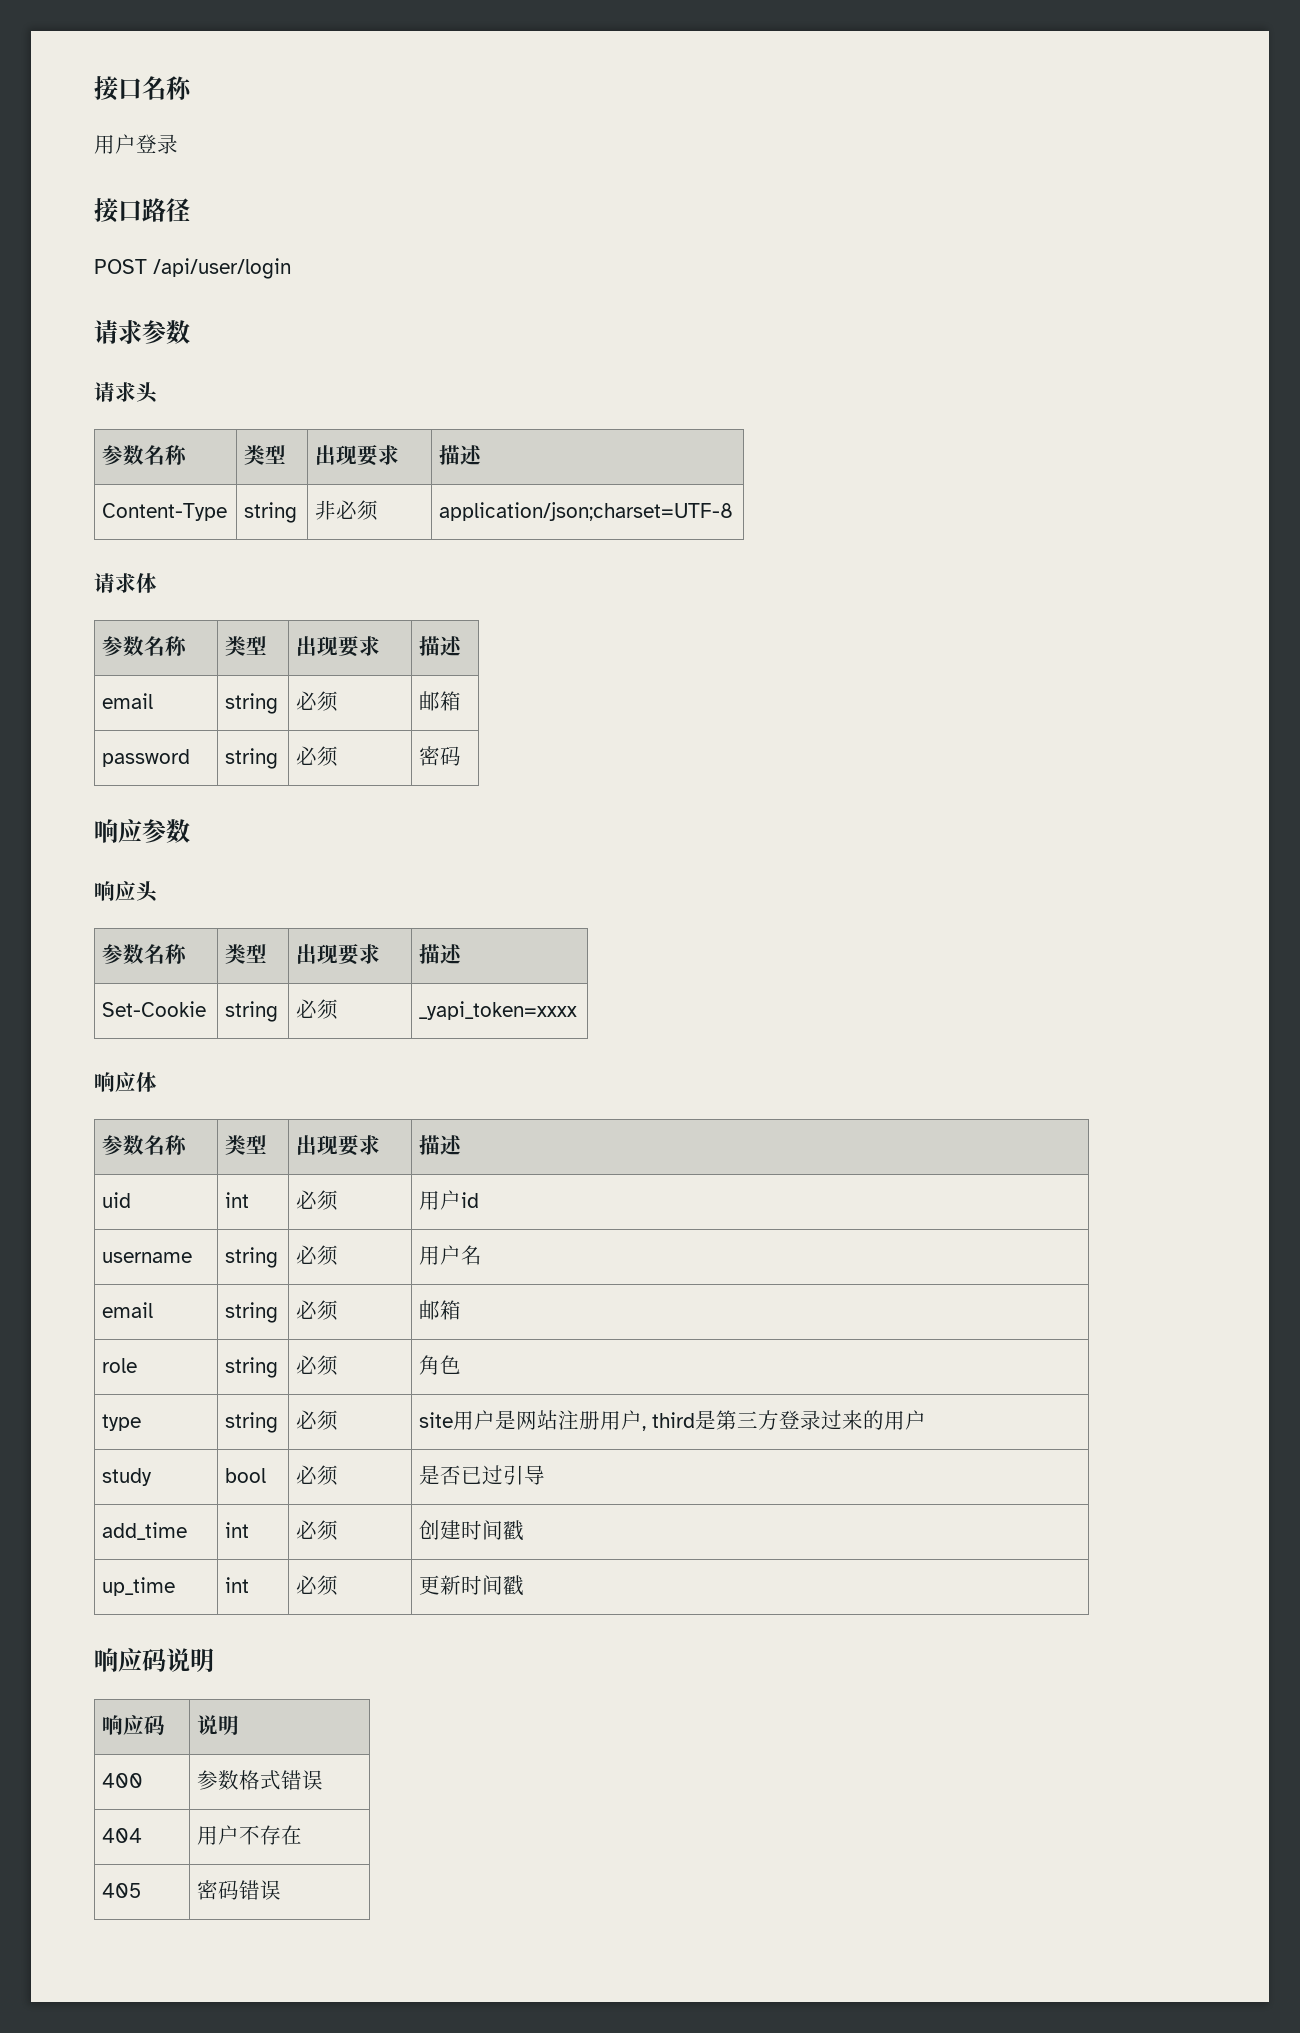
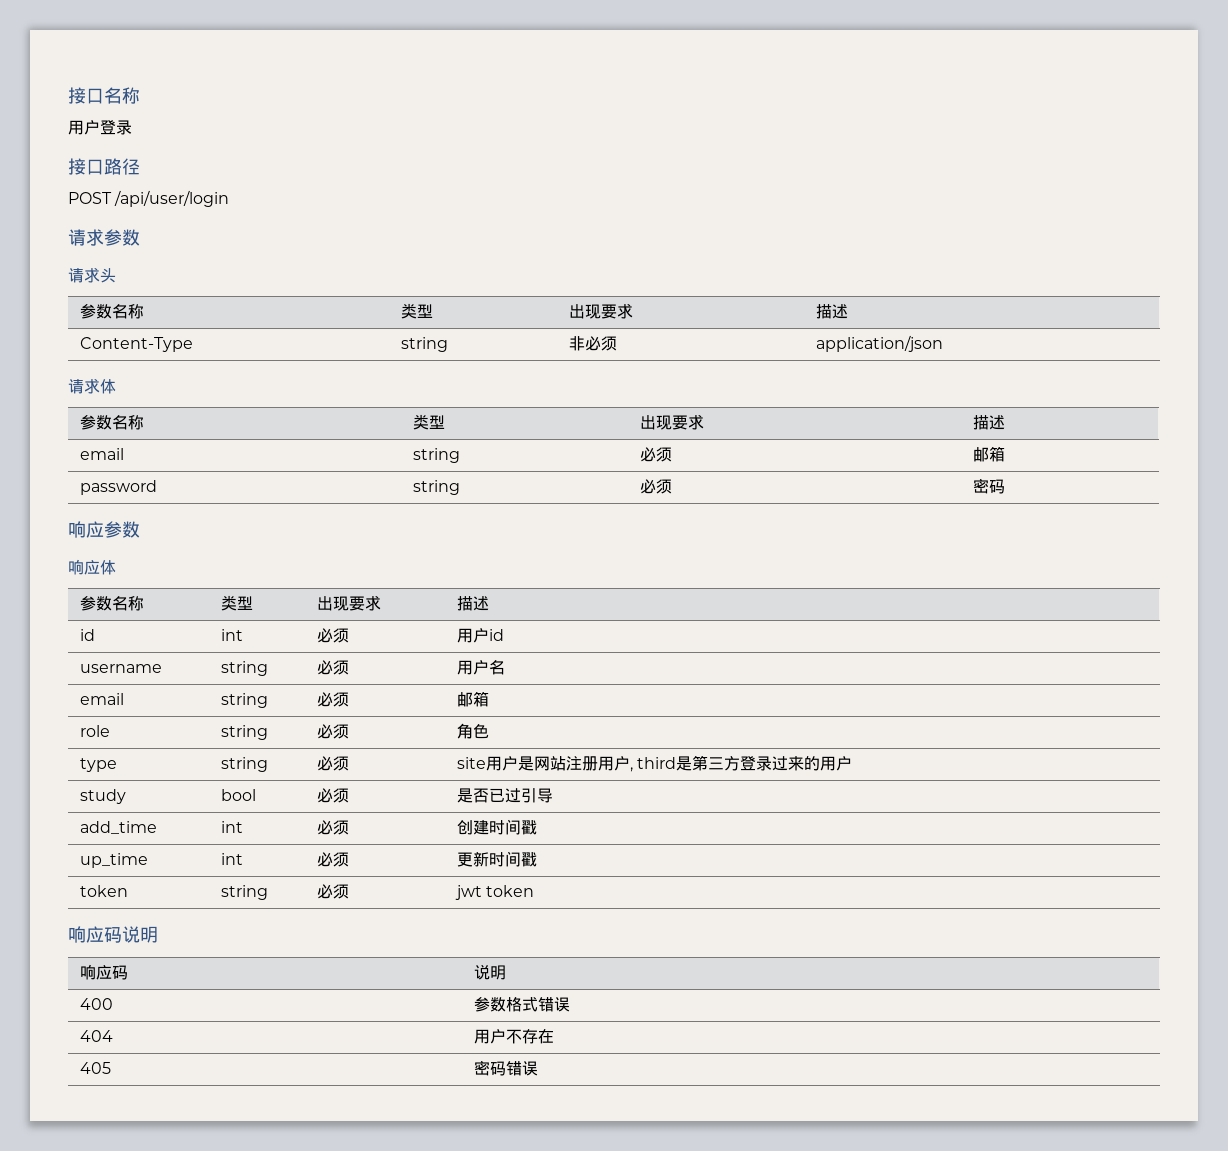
[439,502,734,521] application/json;charset=UTF-8 -> [816,335,944,352] application/json
[94,881,159,902] [102,944,188,964] [225,944,268,964] [296,944,381,965] [419,944,463,964] [102,1001,207,1017] [225,1001,279,1022] [296,999,339,1020] [419,1001,578,1020] // 响应头 // 参数名称 | 类型 | 出现要求 | 描述 // Set-Cookie | string | 必须 | _yapi_token=xxxx -> (140, 529) none
[102,1192,132,1208] uid -> [80,629,96,641] id
(525, 1585) none -> [80,885,129,897] [221,885,269,900] [317,884,350,899] [455,885,535,900] // token | string | 必须 | jwt token

